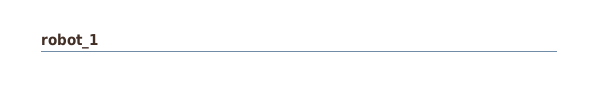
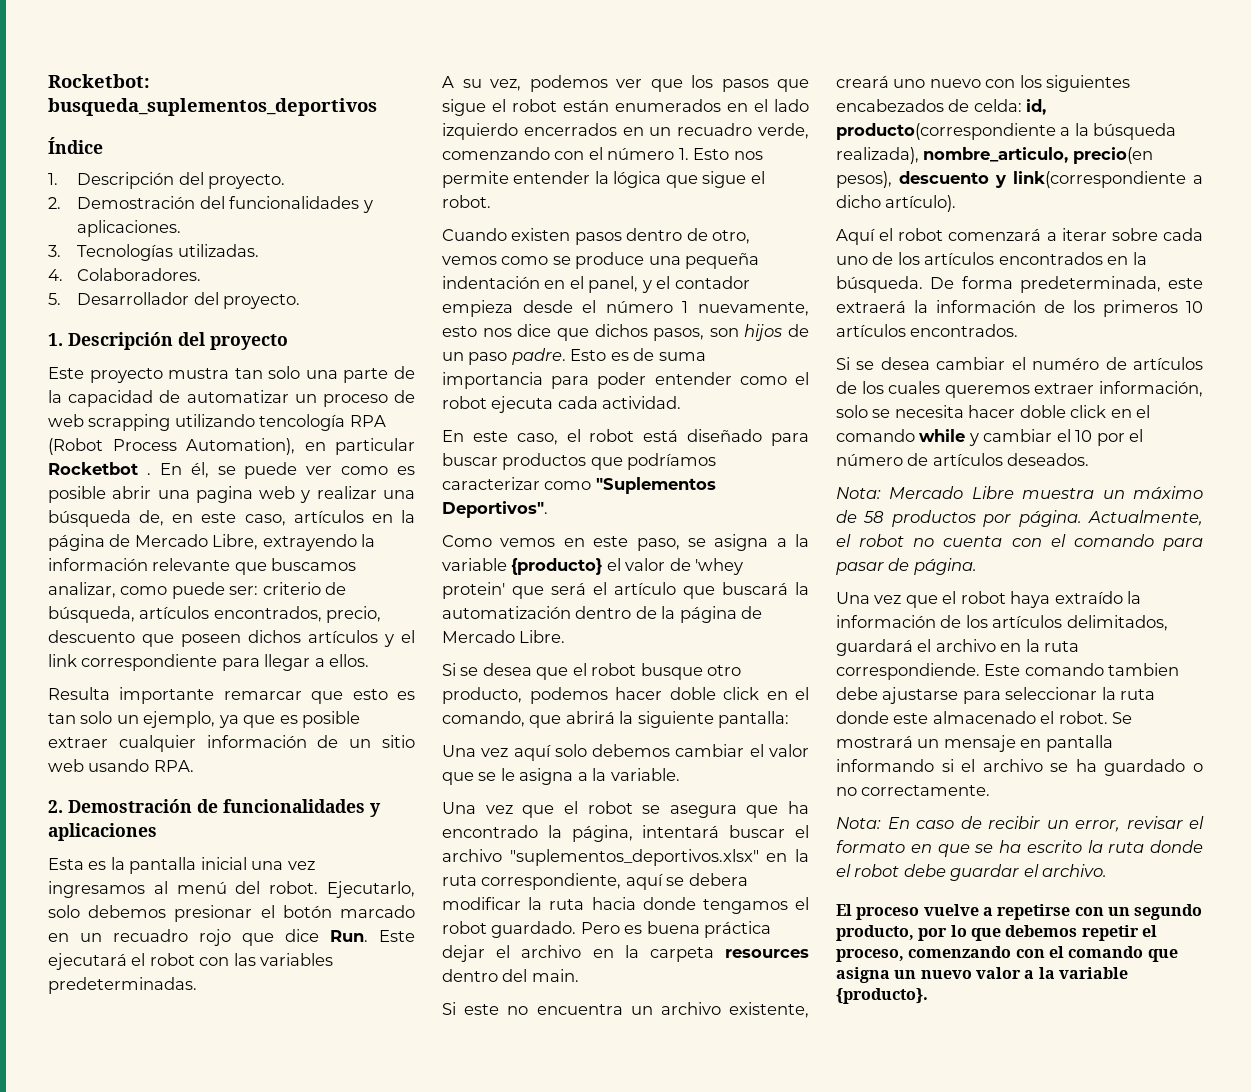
[41,33,98,49] robot_1 -> [48,74,150,88] [48,98,377,116] [48,137,103,154] [48,172,286,189] [48,196,373,213] [77,220,182,237] [48,244,259,261] [48,268,202,281] [48,292,301,309] [48,332,288,350] [48,366,415,383] [48,390,415,407] [48,414,386,431] [48,438,415,455] [48,462,415,479] [48,486,415,503] [48,510,415,527] [48,534,376,551] [48,558,357,575] [48,582,347,599] [48,606,382,623] [48,630,415,647] [48,654,370,671] [48,687,415,704] [48,711,361,728] [48,735,416,752] [48,759,194,772] [48,799,381,817] [48,823,157,841] [48,857,315,874] [48,881,416,898] [48,905,416,922] [48,929,415,946] [48,953,334,970] [48,977,197,994] [442,75,809,92] [442,99,809,116] [442,123,809,140] [442,147,763,160] [442,171,765,188] [442,195,491,208] [442,228,751,245] [442,252,760,269] [442,276,750,293] [442,300,809,317] [442,324,809,341] [442,348,706,365] [442,372,809,389] [442,396,682,413] [442,429,809,446] [442,453,717,470] [442,477,716,494] [442,501,548,518] [442,534,809,551] [442,558,744,575] [442,582,809,599] [442,606,763,623] [442,630,566,643] [442,663,742,680] [442,687,809,704] [442,711,790,728] [442,744,809,761] [442,768,680,785] [442,801,809,818] [442,825,809,842] [442,849,809,866] [442,873,748,890] [442,897,809,914] [442,921,772,938] [442,945,809,962] [442,969,579,982] [442,1002,809,1018] [836,75,1131,92] [836,99,1047,115] [836,123,1177,140] [836,147,1153,164] [836,171,1203,188] [836,195,957,212] [836,228,1203,245] [836,252,1147,265] [836,276,1203,293] [836,300,1203,317] [836,324,1019,337] [836,357,1203,370] [836,381,1203,398] [836,405,1151,418] [836,429,1144,446] [836,453,1090,466] [836,486,1203,499] [836,510,1203,527] [836,534,1203,551] [836,558,977,575] [836,591,1142,608] [836,615,1168,631] [836,639,1080,656] [836,663,1180,680] [836,687,1156,704] [836,711,1133,724] [836,735,1113,752] [836,759,1203,776] [836,785,991,796] [836,816,1204,832] [836,840,1203,857] [836,864,1108,881] [836,904,1203,920] [836,925,1157,941] [836,946,1178,962] [836,967,1128,983] [836,988,928,1004] Rocketbot: busqueda_suplementos_deportivos // Índice // 1. Descripción del proyecto. // 2. Demostración del funcionalidades y aplicaciones. // 3. Tecnologías utilizadas. // 4. Colaboradores. // 5. Desarrollador del proyecto. // 1. Descripción del proyecto // Este proyecto mustra tan solo una parte de la capacidad de automatizar un proceso de web scrapping utilizando tencología RPA (Robot Process Automation), en particular Rocketbot . En él, se puede ver como es posible abrir una pagina web y realizar una búsqueda de, en este caso, artículos en la página de Mercado Libre, extrayendo la información relevante que buscamos analizar, como puede ser: criterio de búsqueda, artículos encontrados, precio, descuento que poseen dichos artículos y el link correspondiente para llegar a ellos. // Resulta importante remarcar que esto es tan solo un ejemplo, ya que es posible extraer cualquier información de un sitio web usando RPA. // 2. Demostración de funcionalidades y aplicaciones // Esta es la pantalla inicial una vez ingresamos al menú del robot. Ejecutarlo, solo debemos presionar el botón marcado en un recuadro rojo que dice Run. Este ejecutará el robot con las variables predeterminadas. // A su vez, podemos ver que los pasos que sigue el robot están enumerados en el lado izquierdo encerrados en un recuadro verde, comenzando con el número 1. Esto nos permite entender la lógica que sigue el robot. // Cuando existen pasos dentro de otro, vemos como se produce una pequeña indentación en el panel, y el contador empieza desde el número 1 nuevamente, esto nos dice que dichos pasos, son hijos de un paso padre. Esto es de suma importancia para poder entender como el robot ejecuta cada actividad. // En este caso, el robot está diseñado para buscar productos que podríamos caracterizar como "Suplementos Deportivos". // Como vemos en este paso, se asigna a la variable {producto} el valor de 'whey protein' que será el artículo que buscará la automatización dentro de la página de Mercado Libre. // Si se desea que el robot busque otro producto, podemos hacer doble click en el comando, que abrirá la siguiente pantalla: // Una vez aquí solo debemos cambiar el valor que se le asigna a la variable. // Una vez que el robot se asegura que ha encontrado la página, intentará buscar el archivo "suplementos_deportivos.xlsx" en la ruta correspondiente, aquí se debera modificar la ruta hacia donde tengamos el robot guardado. Pero es buena práctica dejar el archivo en la carpeta resources dentro del main. // Si este no encuentra un archivo existente, creará uno nuevo con los siguientes encabezados de celda: id, producto(correspondiente a la búsqueda realizada), nombre_articulo, precio(en pesos), descuento y link(correspondiente a dicho artículo). // Aquí el robot comenzará a iterar sobre cada uno de los artículos encontrados en la búsqueda. De forma predeterminada, este extraerá la información de los primeros 10 artículos encontrados. // Si se desea cambiar el numéro de artículos de los cuales queremos extraer información, solo se necesita hacer doble click en el comando while y cambiar el 10 por el número de artículos deseados. // Nota: Mercado Libre muestra un máximo de 58 productos por página. Actualmente, el robot no cuenta con el comando para pasar de página. // Una vez que el robot haya extraído la información de los artículos delimitados, guardará el archivo en la ruta correspondiende. Este comando tambien debe ajustarse para seleccionar la ruta donde este almacenado el robot. Se mostrará un mensaje en pantalla informando si el archivo se ha guardado o no correctamente. // Nota: En caso de recibir un error, revisar el formato en que se ha escrito la ruta donde el robot debe guardar el archivo. // El proceso vuelve a repetirse con un segundo producto, por lo que debemos repetir el proceso, comenzando con el comando que asigna un nuevo valor a la variable {producto}.

